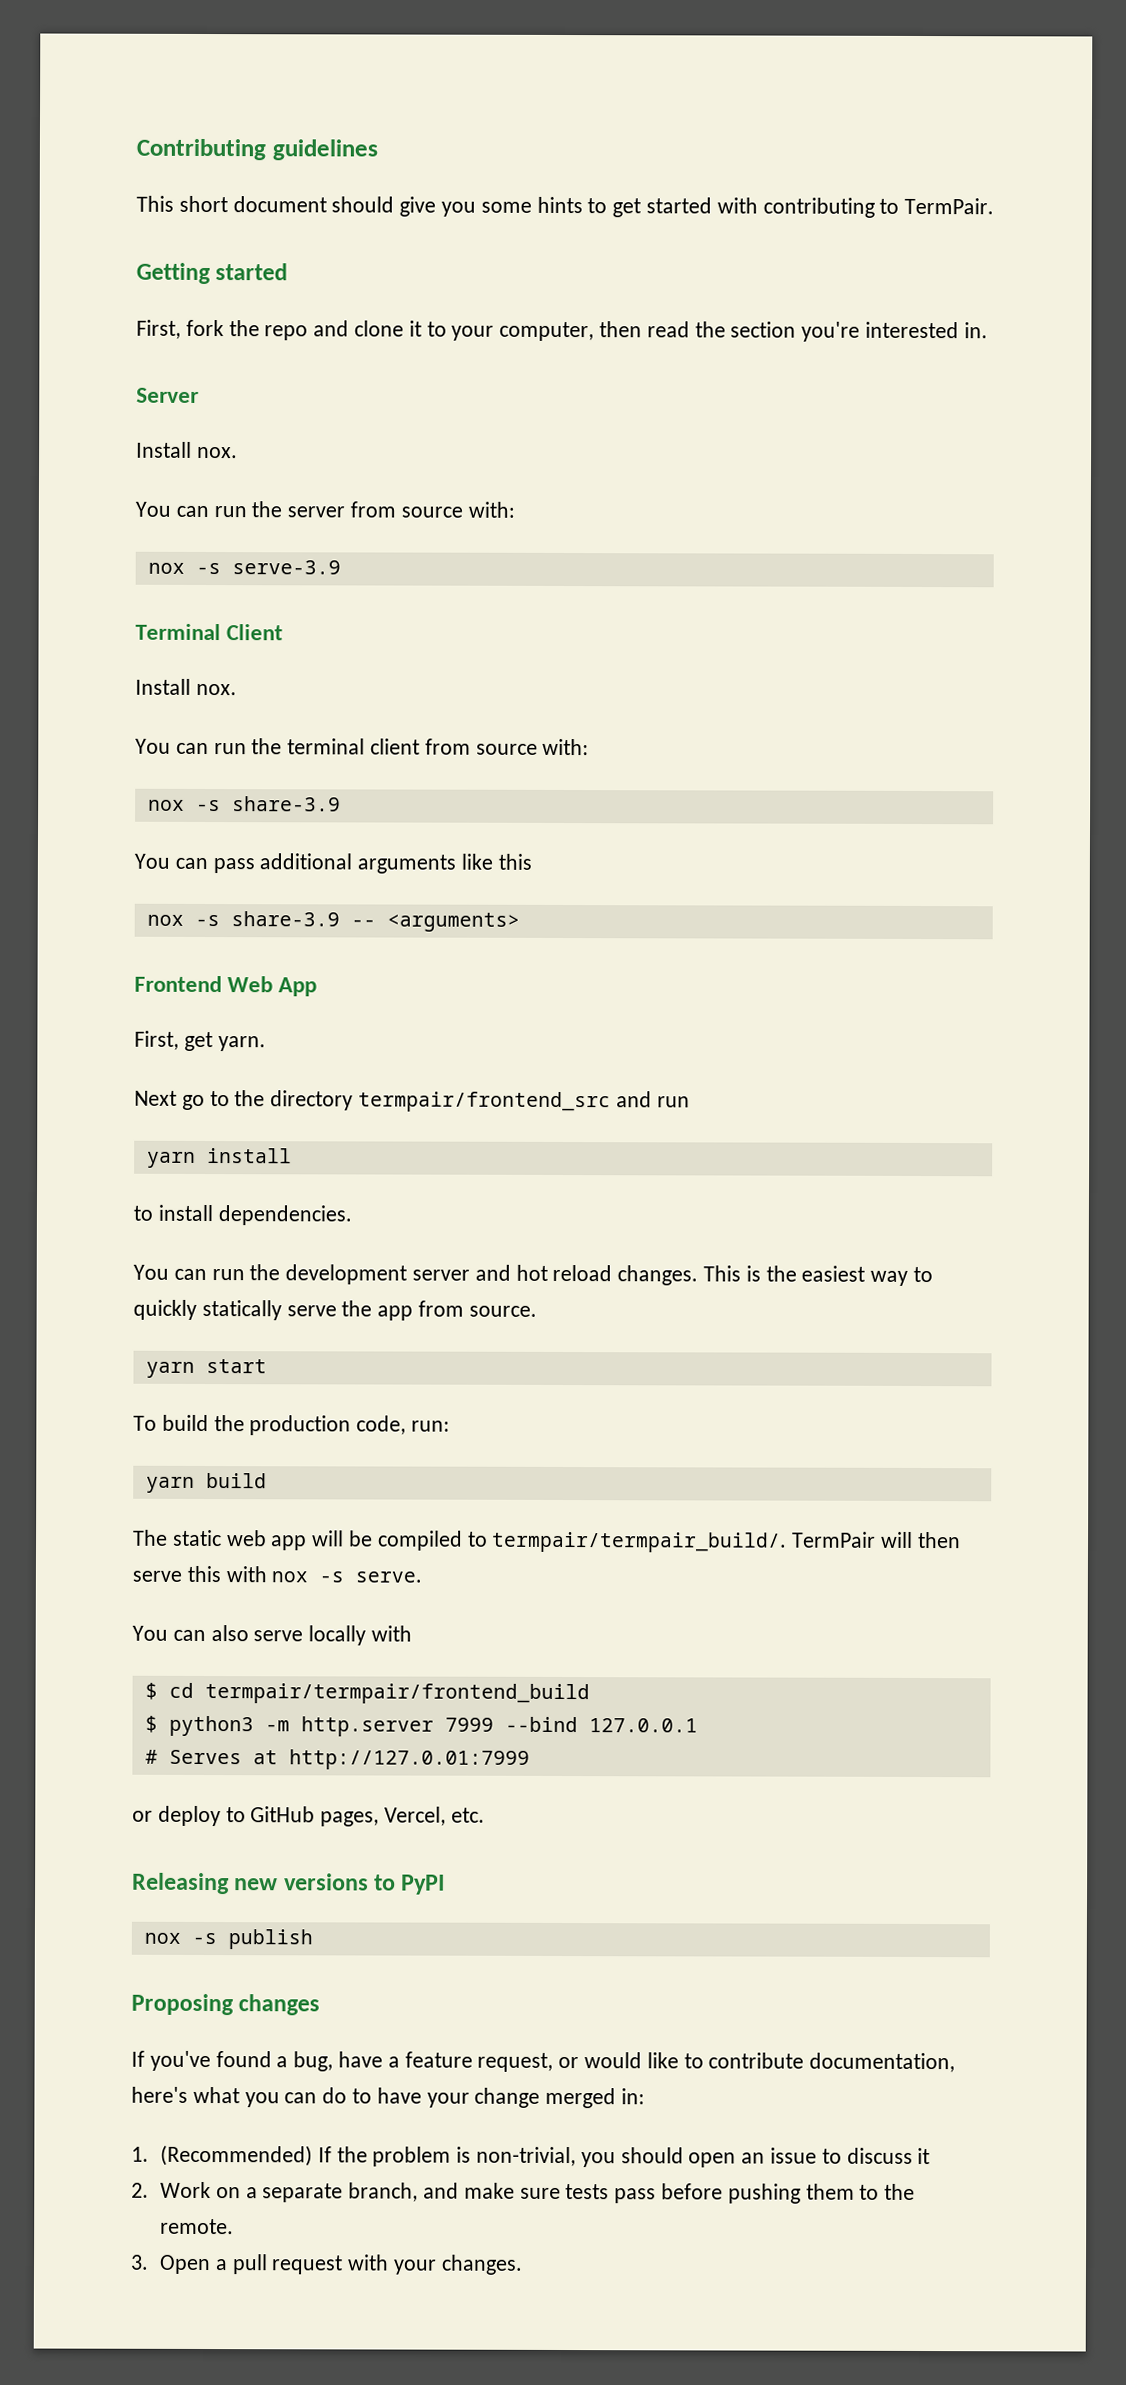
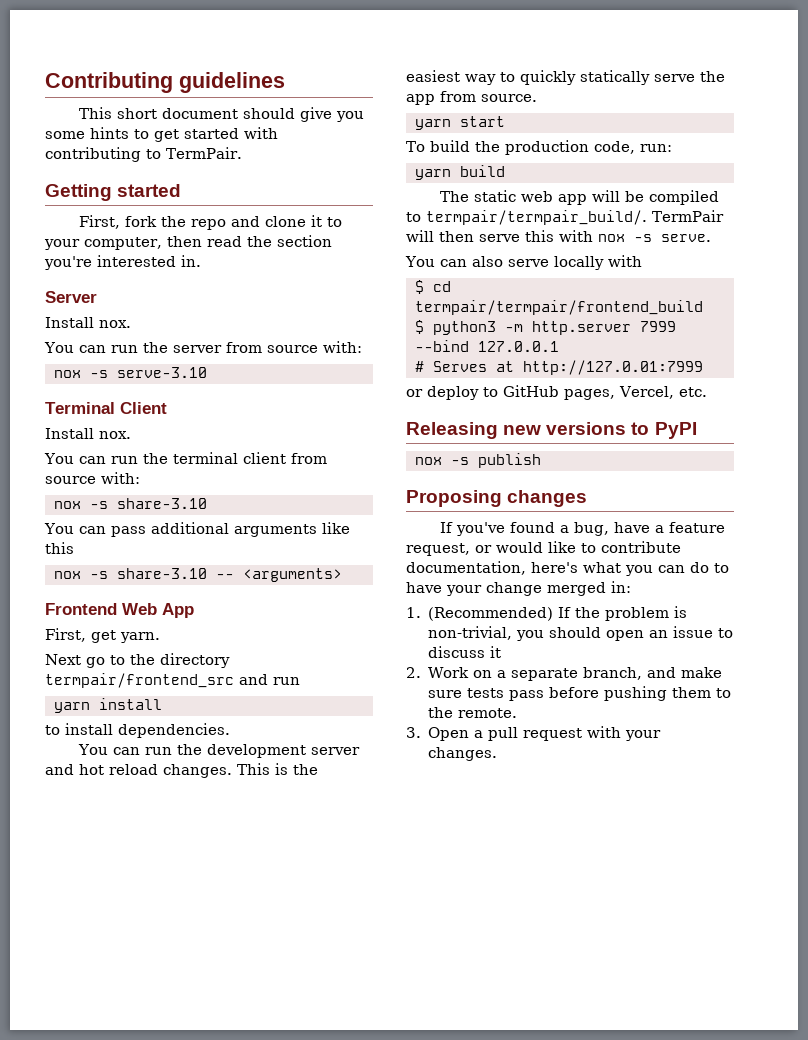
[231,560,341,575] serve-3.9 -> [116,367,207,378] serve-3.10
[231,796,341,812] share-3.9 -> [116,498,207,509] share-3.10
[230,911,340,927] share-3.9 -> [116,568,207,579] share-3.10

